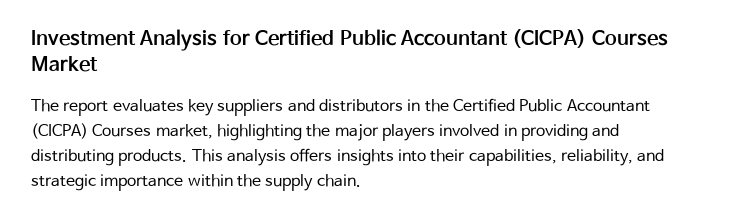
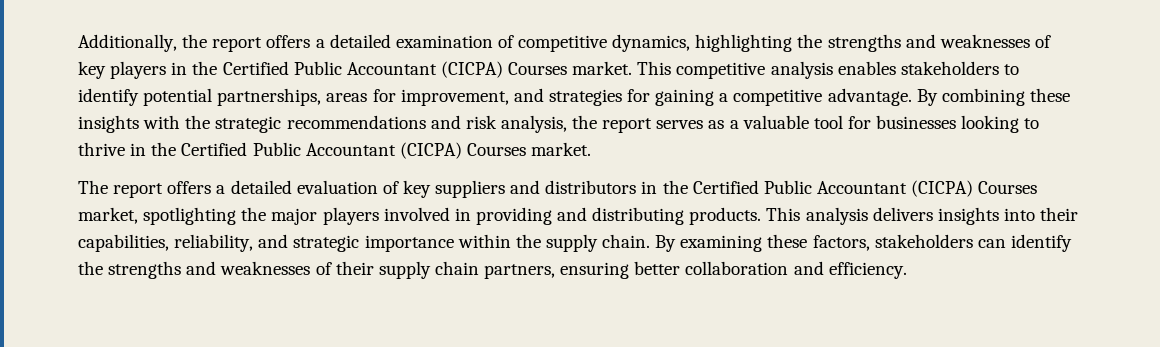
[31,29,668,51] [31,56,98,72] [31,99,184,116] Investment Analysis for Certified Public Accountant (CICPA) Courses Market // The report evaluates -> [78,34,1051,52] [78,61,1019,79] [78,88,1070,106] [78,115,1040,133] [78,142,592,159] [78,180,399,198] Additionally, the report offers a detailed examination of competitive dynamics, highlighting the strengths and weaknesses of key players in the Certified Public Accountant (CICPA) Courses market. This competitive analysis enables stakeholders to identify potential partnerships, areas for improvement, and strategies for gaining a competitive advantage. By combining these insights with the strategic recommendations and risk analysis, the report serves as a valuable tool for businesses looking to thrive in the Certified Public Accountant (CICPA) Courses market. // The report offers a detailed evaluation of
[216,124,302,141] highlighting -> [143,207,237,225] spotlighting
[290,148,333,162] offers -> [872,207,933,221] delivers
(361, 180) none -> [655,234,1072,252] [78,261,907,279] By examining these factors, stakeholders can identify the strengths and weaknesses of their supply chain partners, ensuring better collaboration and efficiency.

